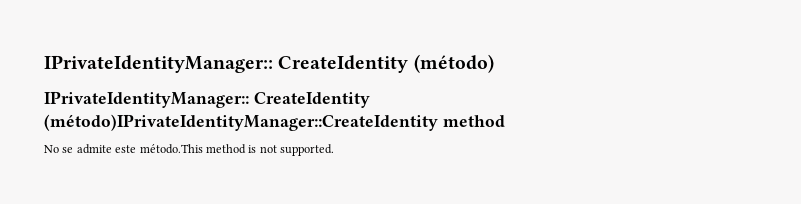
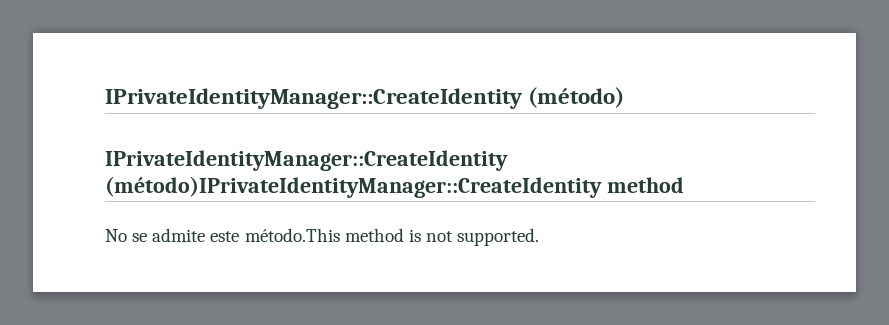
[44,55,409,73] IPrivateIdentityManager:: CreateIdentity -> [105,88,522,109] IPrivateIdentityManager::CreateIdentity
[44,91,370,108] IPrivateIdentityManager:: CreateIdentity -> [105,150,508,171] IPrivateIdentityManager::CreateIdentity

